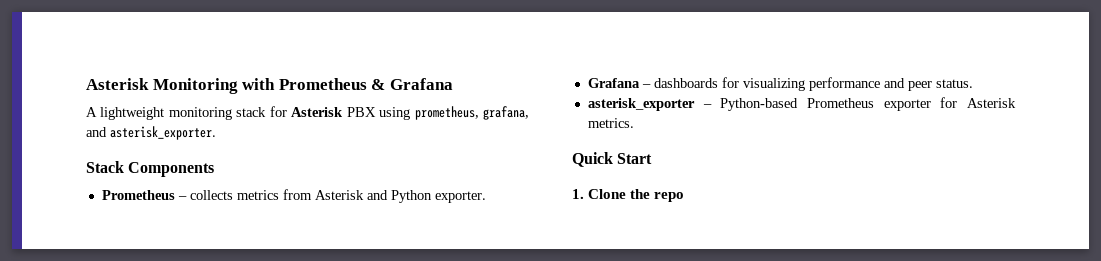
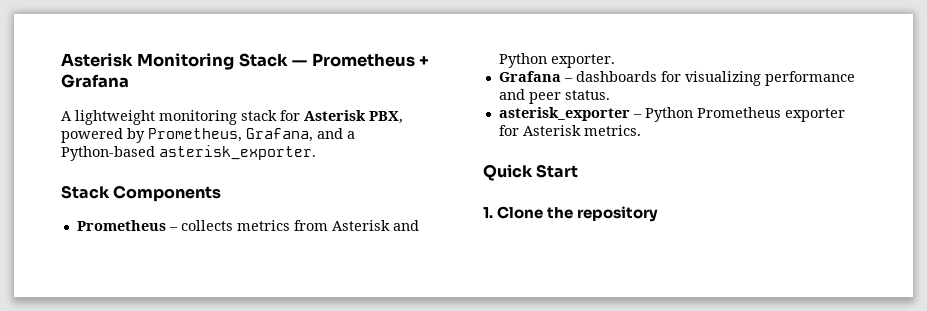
[242,78,386,90] with Prometheus & -> [238,53,430,67] Stack — Prometheus +
[346,106,530,120] [86,127,107,137] PBX using prometheus, grafana, and -> [369,111,403,124] [61,128,355,143] [61,146,155,161] PBX, powered by Prometheus, Grafana, and a Python-based
[720,98,799,111] Python-based -> [644,107,693,122] Python
[654,192,685,202] repo -> [577,206,659,222] repository

